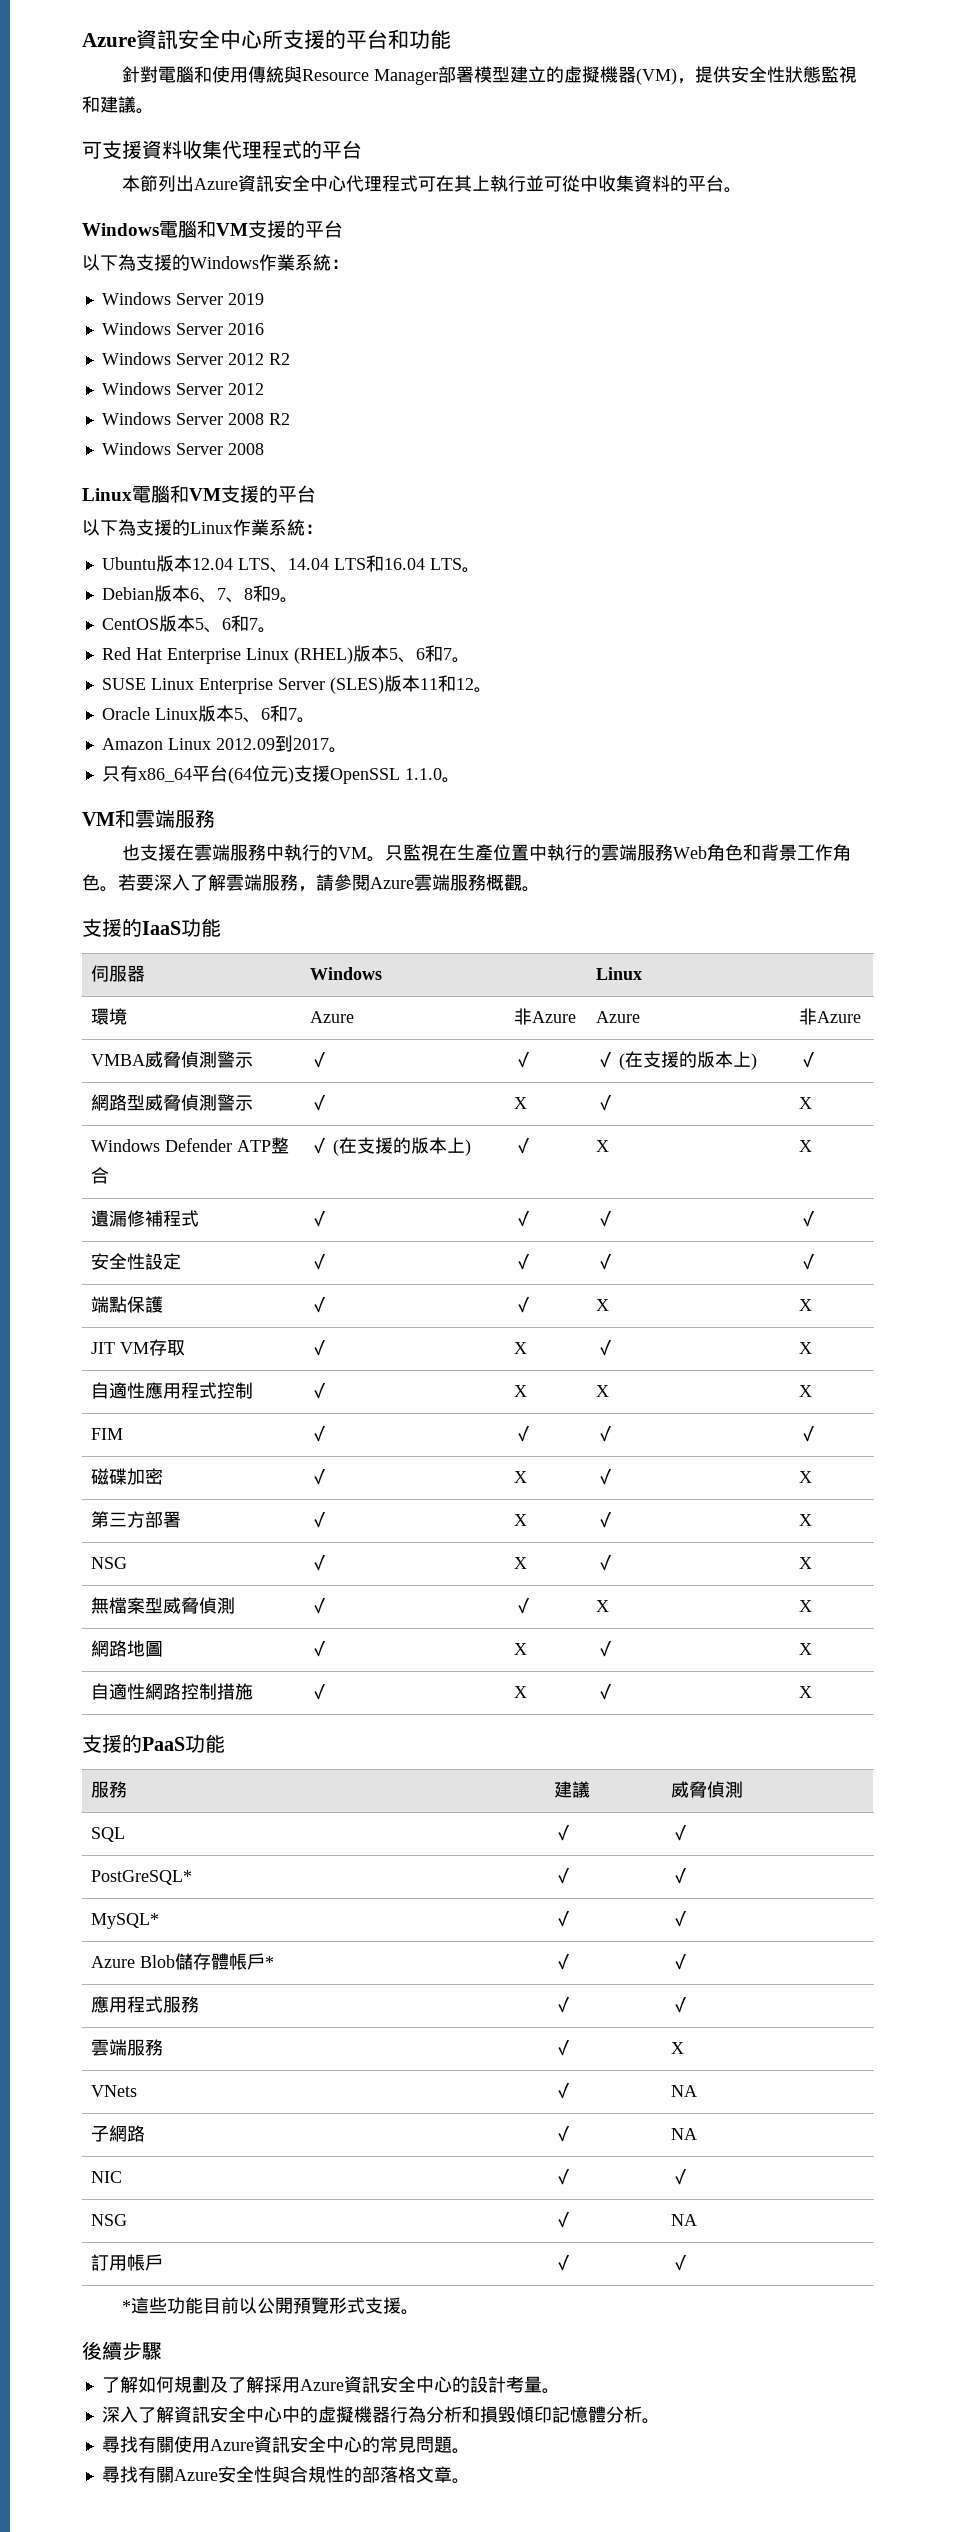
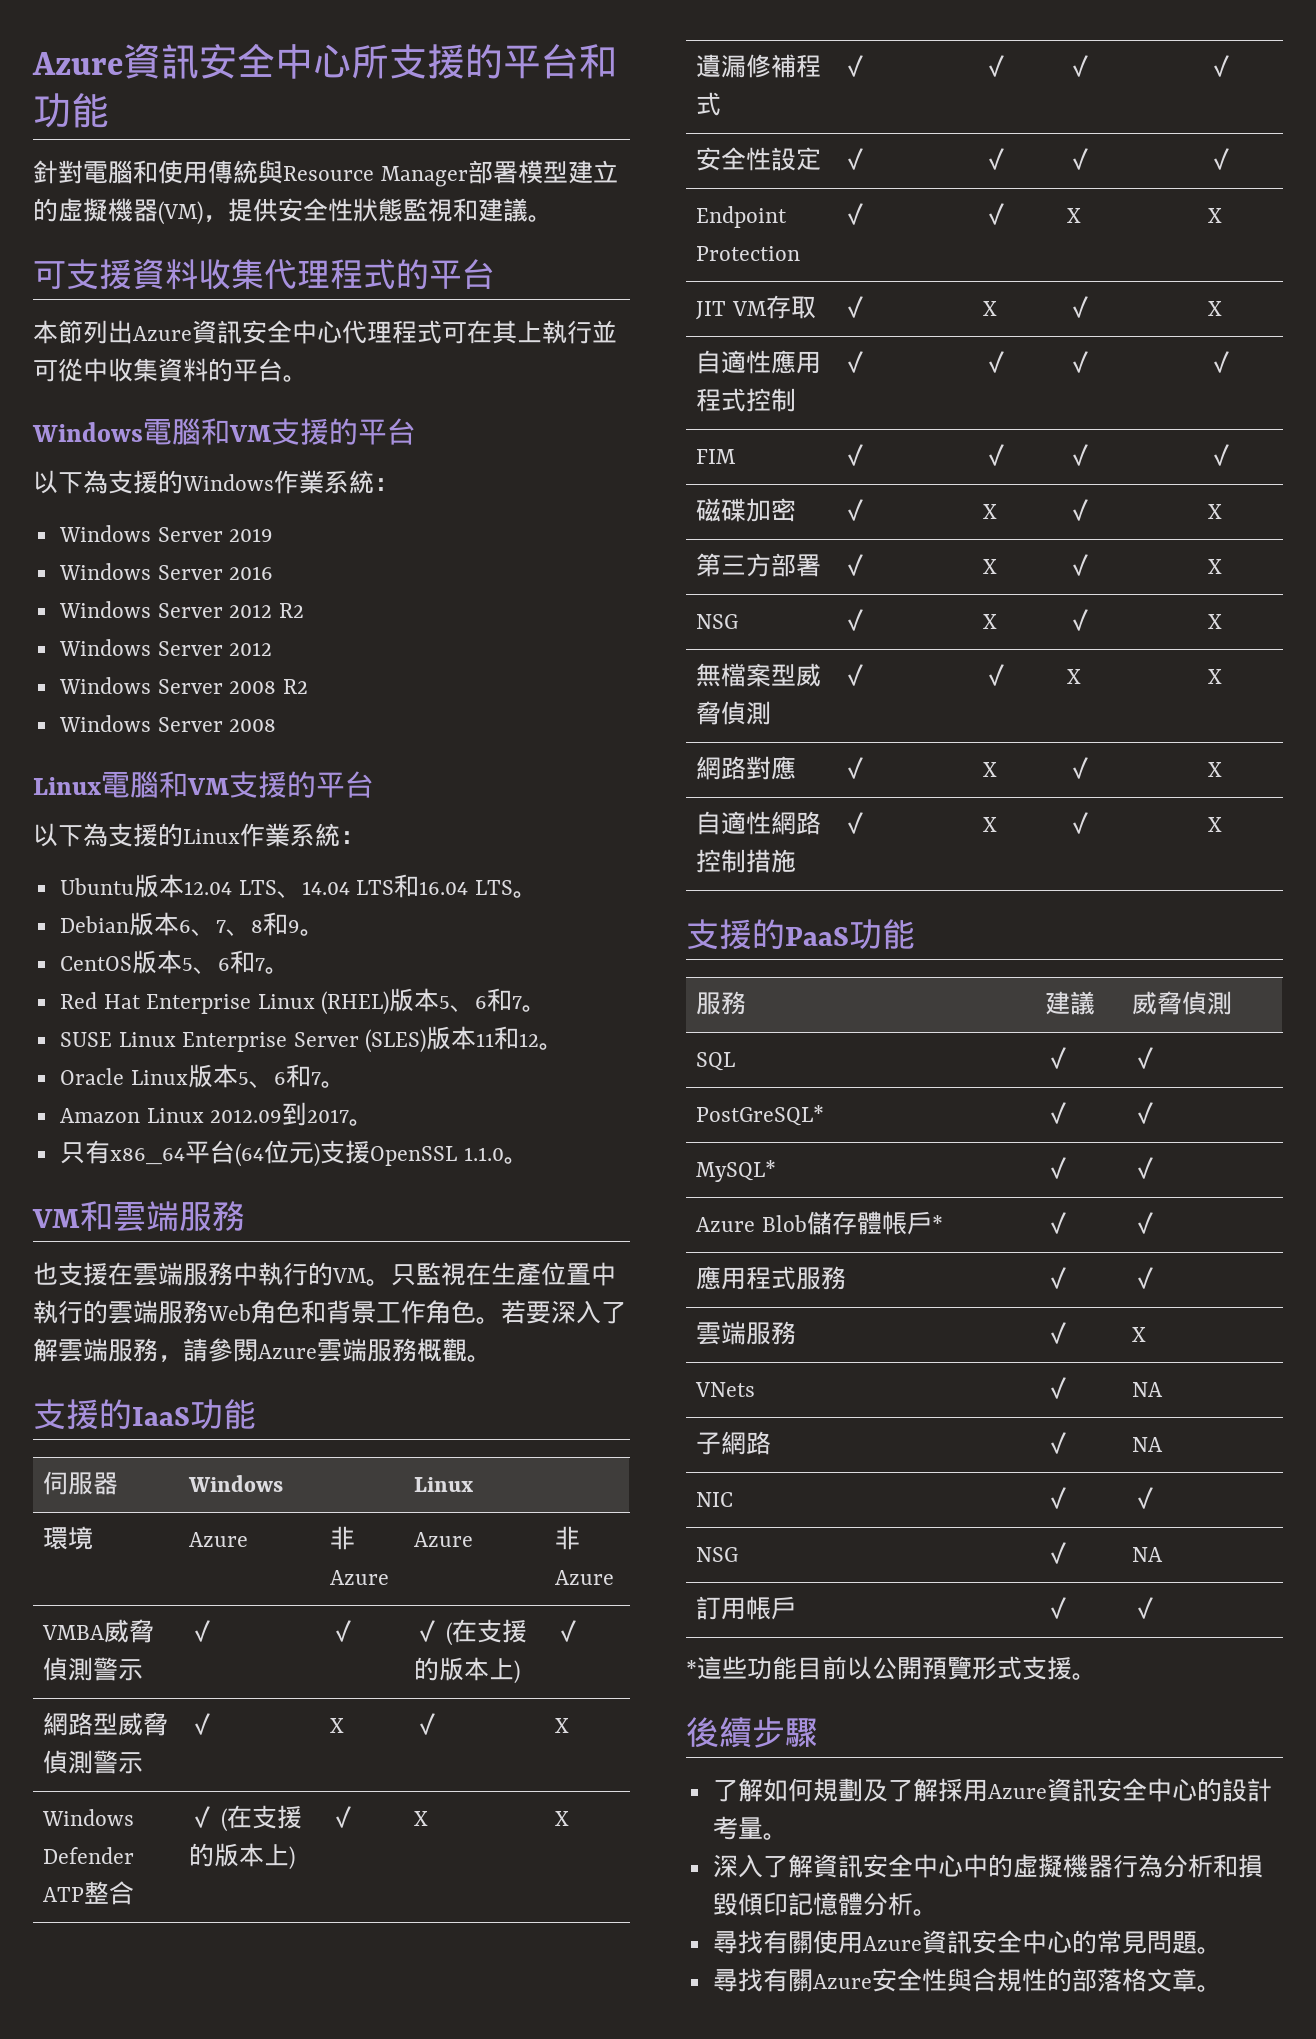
[90,1296,163,1313] 端點保護 -> [696,206,788,228] [696,246,801,261] Endpoint Protection
[513,1385,527,1397] [595,1385,609,1397] [798,1385,812,1397] X | X | X -> [983,351,1009,373] [1067,351,1093,373] [1208,351,1234,373] ✓ | ✓ | ✓
[126,1640,163,1657] 地圖 -> [746,756,797,780] 對應

